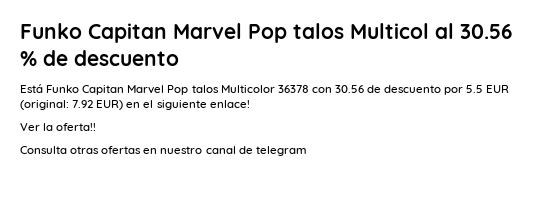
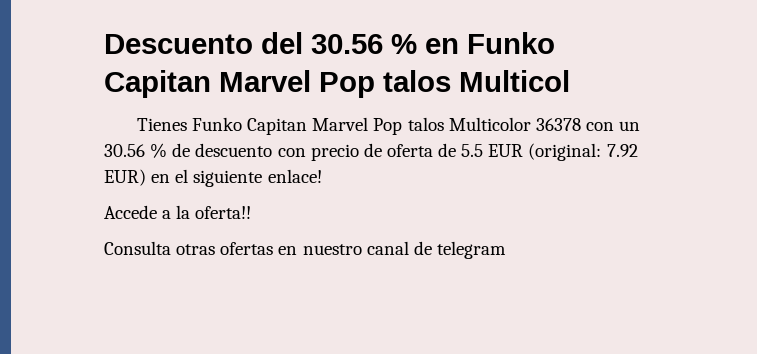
(20, 31) none -> [104,32,459,54] Descuento del 30.56 % en
[435,23,513,39] [20,50,179,66] [20,84,43,93] al 30.56 % de descuento // Está -> [136,118,187,131] // Tienes
[334,85,464,95] 30.56 de descuento por -> [619,121,641,131] [104,143,457,161] un 30.56 % de descuento con precio de oferta de
[20,123,40,131] Ver -> [104,205,172,219] Accede a

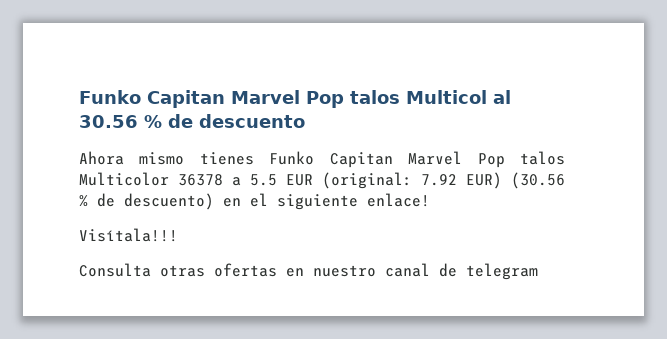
[104,32,459,54] Descuento del 30.56 % en -> (79, 97) none
[136,118,187,131] // Tienes -> [492,90,511,104] [79,114,305,128] [79,151,254,165] al 30.56 % de descuento // Ahora mismo tienes
[585,121,641,131] [104,143,457,161] con un 30.56 % de descuento con precio de oferta de -> [232,177,241,186] a
(146, 177) none -> [511,172,565,189] [79,193,214,210] (30.56 % de descuento)
[104,205,252,219] Accede a la oferta!! -> [79,228,178,242] Visítala!!!

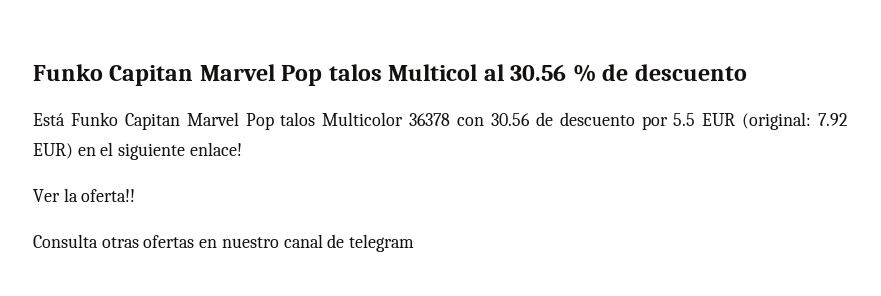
[79,151,254,165] Ahora mismo tienes -> [33,113,65,126] Está
[232,177,241,186] a -> [457,112,668,130] con 30.56 de descuento por
[511,172,565,189] [79,193,214,210] (30.56 % de descuento) -> (73, 151) none
[79,228,178,242] Visítala!!! -> [33,188,136,202] Ver la oferta!!

